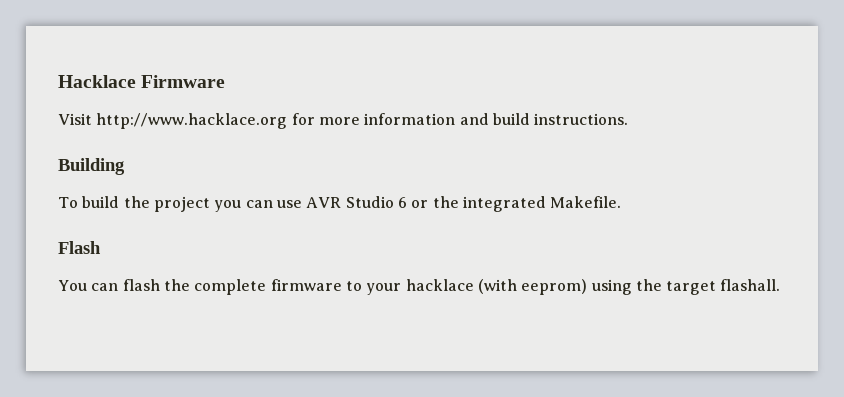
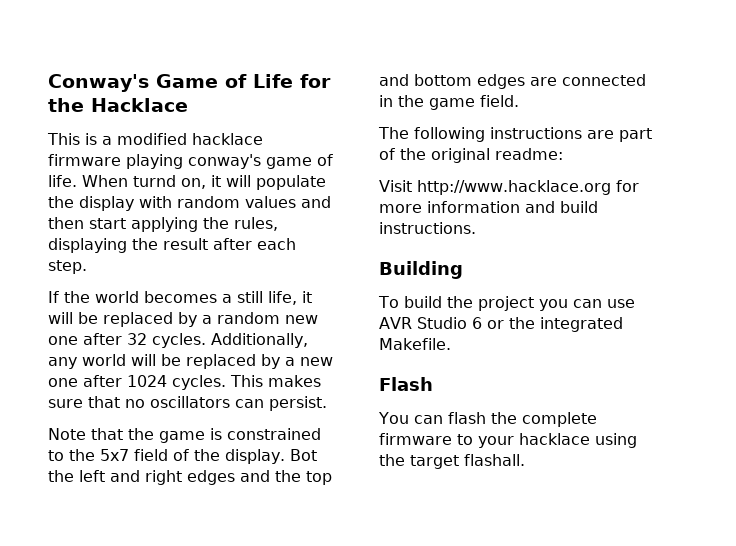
[58,75,226,88] Hacklace Firmware -> [48,74,331,92] [48,98,188,112] [47,133,263,145] [48,154,333,169] [48,175,326,190] [48,196,331,211] [48,217,278,232] [48,238,296,253] [48,260,87,274] [48,291,312,305] [48,312,318,327] [48,333,308,348] [48,354,333,369] [48,375,321,390] [48,396,327,411] [48,428,321,443] [48,449,317,464] [48,470,332,485] [379,74,646,89] [379,95,519,110] [378,127,652,142] [379,148,563,163] Conway's Game of Life for the Hacklace // This is a modified hacklace firmware playing conway's game of life. When turnd on, it will populate the display with random values and then start applying the rules, displaying the result after each step. // If the world becomes a still life, it will be replaced by a random new one after 32 cycles. Additionally, any world will be replaced by a new one after 1024 cycles. This makes sure that no oscillators can persist. // Note that the game is constrained to the 5x7 field of the display. Bot the left and right edges and the top and bottom edges are connected in the game field. // The following instructions are part of the original readme:
[477,279,588,295] (with eeprom) -> (590, 439) none

